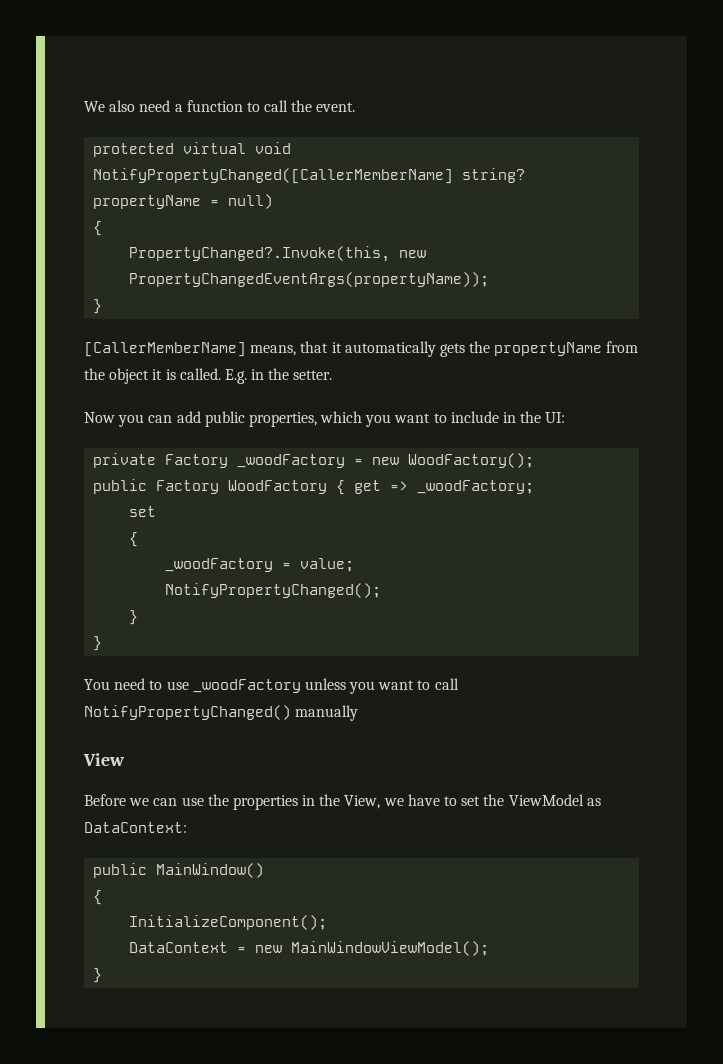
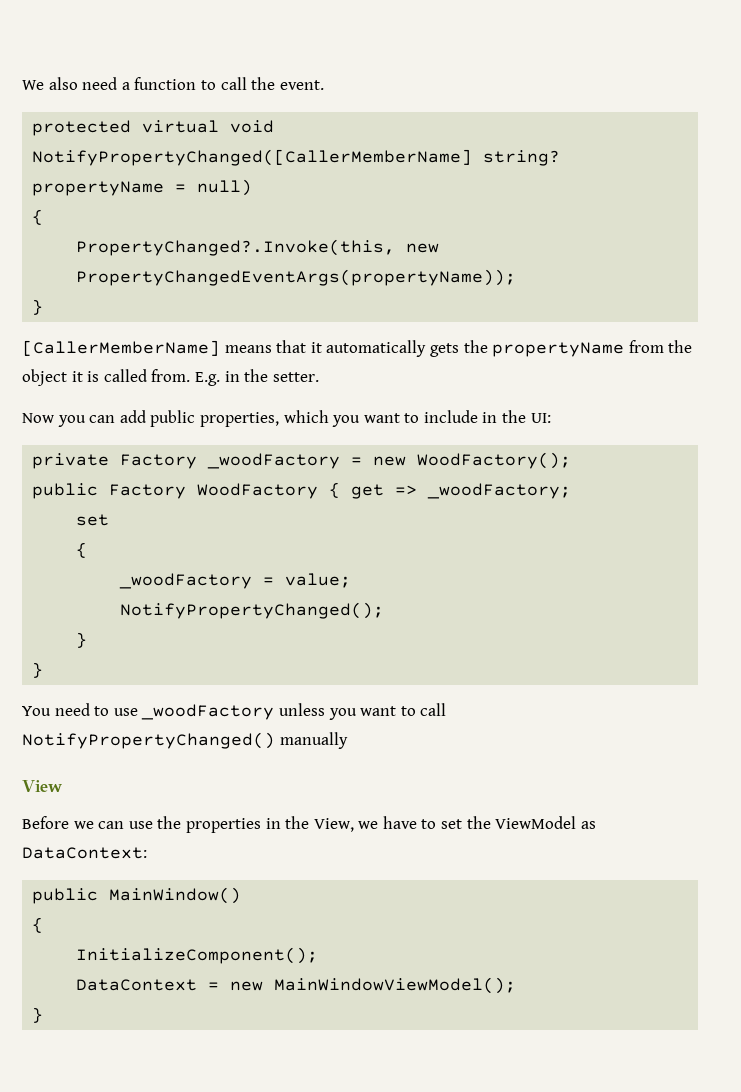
[250,345,297,356] means, -> [224,345,272,353] means
[179,368,221,380] called. -> [103,369,191,382] called from.

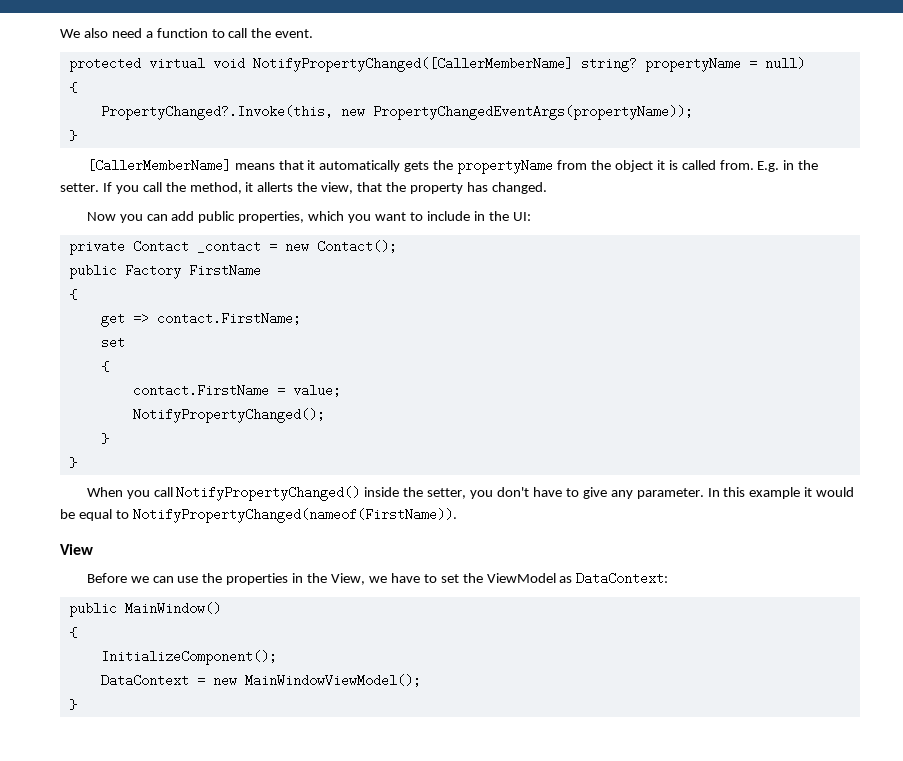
(319, 377) none -> [102,182,547,194] If you call the method, it allerts the view, that the property has changed.
[120,452,572,469] Factory _woodFactory = new WoodFactory(); -> [132,240,397,253] Contact _contact = new Contact();
[197,482,341,499] WoodFactory { -> [188,264,261,277] [68,289,77,300] FirstName // { //
[427,483,572,499] _woodFactory; -> [156,312,301,325] contact.FirstName;
[119,573,253,589] _woodFactory -> [132,384,269,397] contact.FirstName
[22,703,447,720] [22,732,348,749] You need to use _woodFactory unless you want to call NotifyPropertyChanged() manually -> [86,486,855,501] [60,508,457,523] When you call NotifyPropertyChanged() inside the setter, you don't have to give any parameter. In this example it would be equal to NotifyPropertyChanged(nameof(FirstName)).

